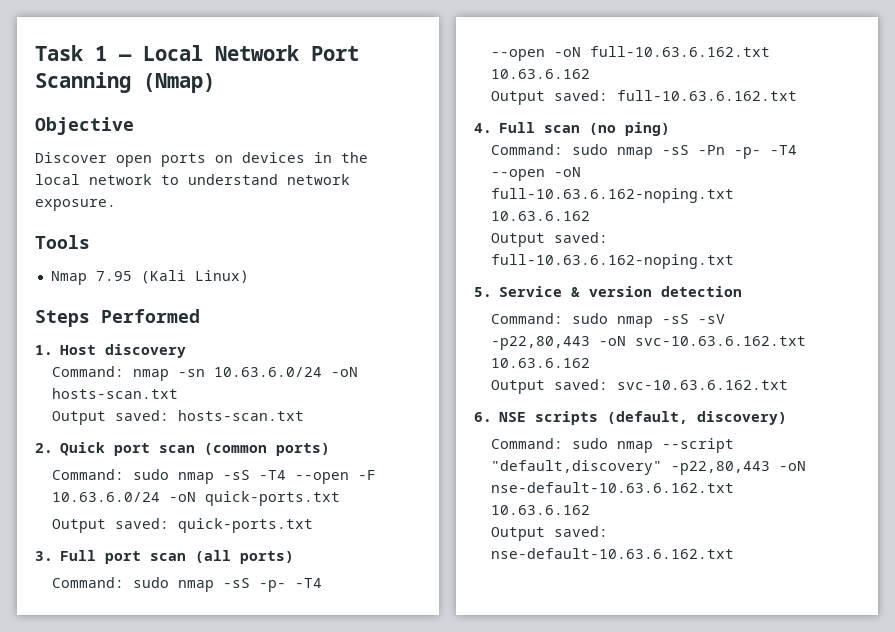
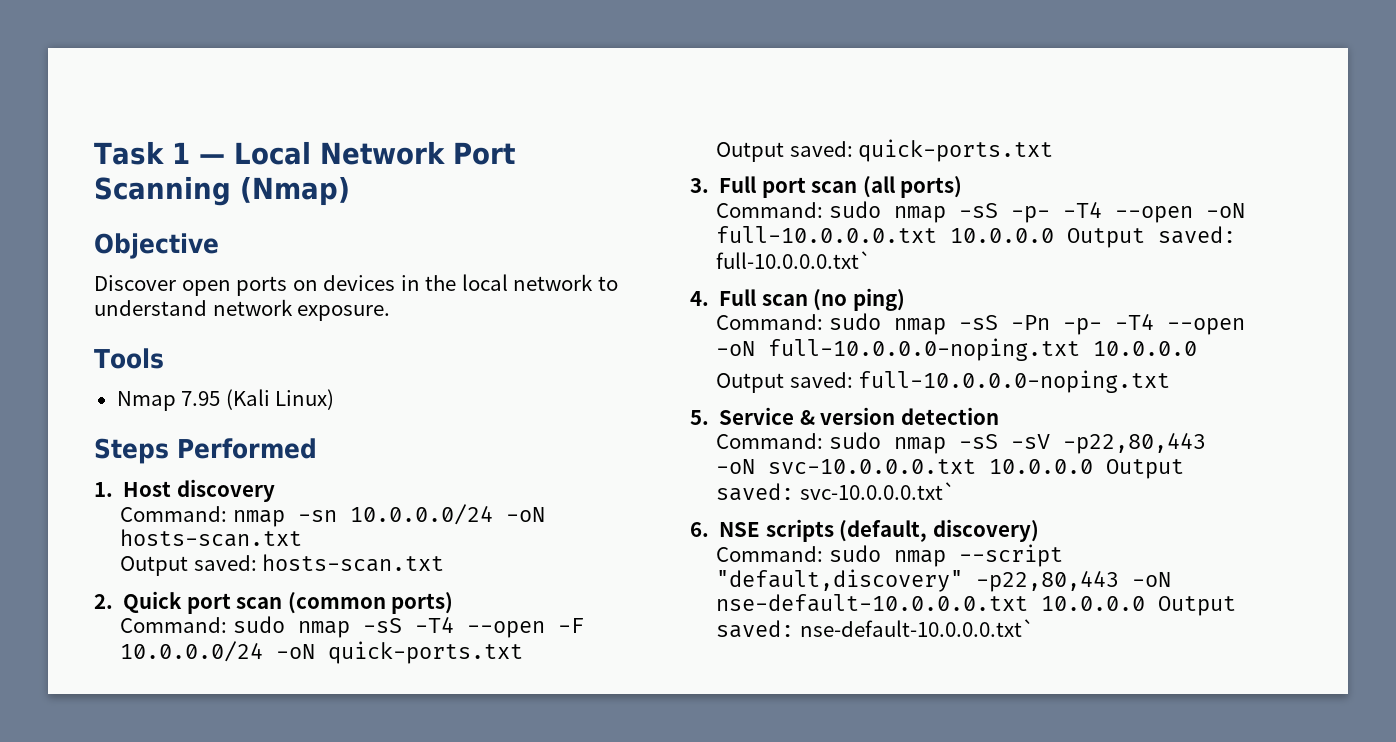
[214,367,323,377] 10.63.6.0/24 -> [349,504,493,525] 10.0.0.0/24
[52,492,161,502] 10.63.6.0/24 -> [120,641,264,662] 10.0.0.0/24
[590,46,771,57] [491,69,591,79] [491,90,798,105] full-10.63.6.162.txt 10.63.6.162 // Output saved: full-10.63.6.162.txt -> [716,226,1237,248] [716,251,872,269] full-10.0.0.0.txt 10.0.0.0 Output saved: full-10.0.0.0.txt`
[491,188,735,203] [491,211,591,221] [491,232,609,247] [491,254,735,269] full-10.63.6.162-noping.txt 10.63.6.162 // Output saved: full-10.63.6.162-noping.txt -> [768,338,1198,361] [716,370,1171,393] full-10.0.0.0-noping.txt 10.0.0.0 // Output saved: full-10.0.0.0-noping.txt
[635,336,807,346] [491,358,591,368] [491,379,789,394] svc-10.63.6.162.txt 10.63.6.162 // Output saved: svc-10.63.6.162.txt -> [768,459,1185,479] [716,482,955,501] svc-10.0.0.0.txt 10.0.0.0 Output saved: svc-10.0.0.0.txt`
[491,482,735,493] [491,505,591,515] [491,526,609,541] [491,548,735,559] nse-default-10.63.6.162.txt 10.63.6.162 // Output saved: nse-default-10.63.6.162.txt -> [716,594,1237,616] [716,619,1034,638] nse-default-10.0.0.0.txt 10.0.0.0 Output saved: nse-default-10.0.0.0.txt`

